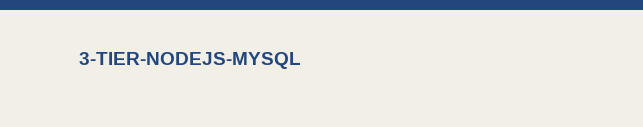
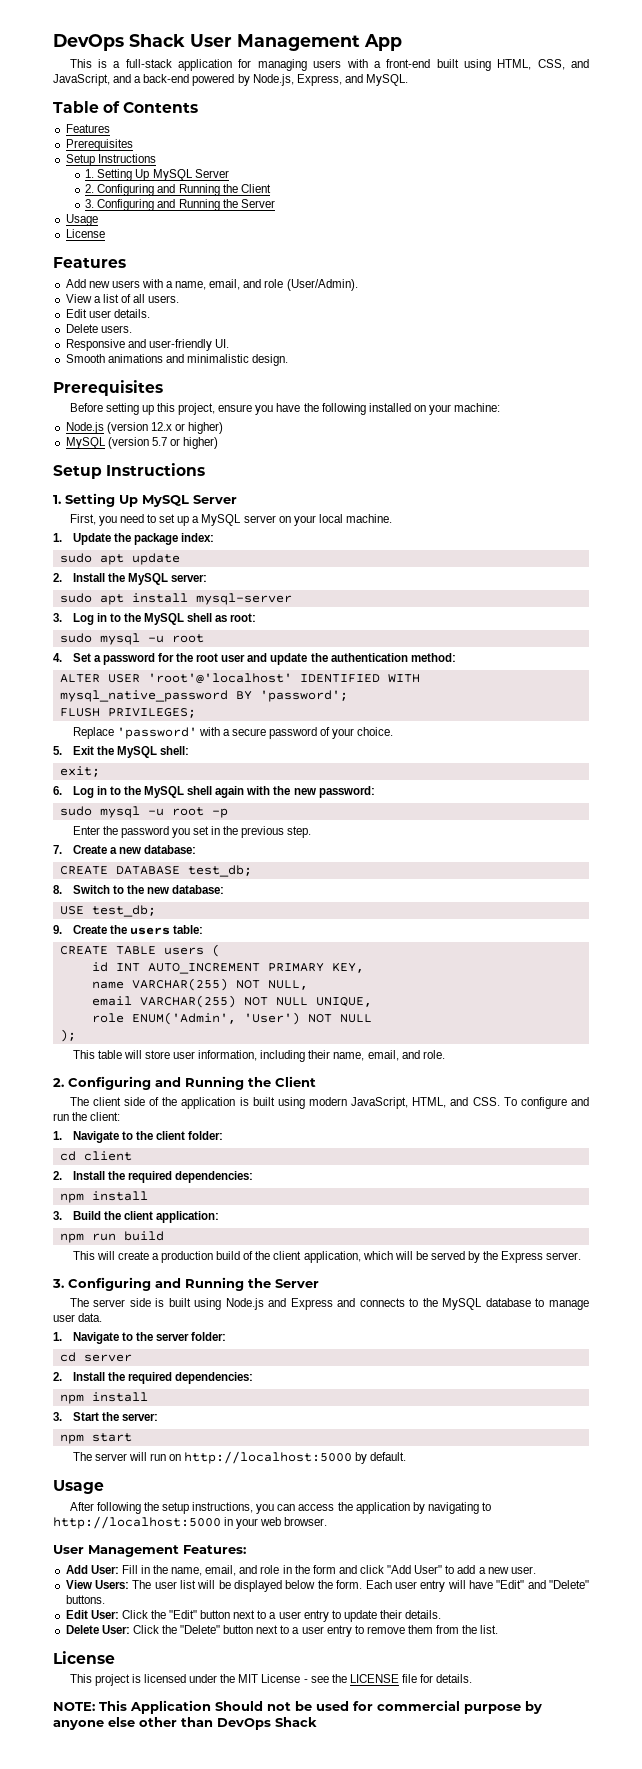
[79,52,301,69] 3-TIER-NODEJS-MYSQL -> [53,34,402,51] [69,59,589,71] [53,74,408,86] [53,101,199,113] [65,124,110,133] [65,139,133,151] [65,154,156,166] [85,169,229,181] [85,184,271,196] [85,199,275,211] [65,214,98,226] [65,229,105,238] [53,257,126,268] [65,279,358,291] [65,294,180,303] [65,309,150,318] [65,324,132,333] [65,339,229,351] [65,354,289,366] [53,380,163,396] [69,403,501,415] [65,422,224,434] [65,437,219,449] [53,463,206,479] [53,493,237,507] [69,514,392,526] [53,533,214,545] [59,553,180,565] [53,573,207,585] [59,593,292,605] [53,613,257,625] [59,633,204,645] [53,653,456,665] [59,673,420,684] [59,690,348,702] [59,708,196,718] [72,727,394,739] [53,746,189,758] [59,766,100,777] [53,786,375,798] [59,806,228,818] [72,826,312,838] [53,845,196,854] [59,865,252,877] [53,885,225,894] [59,905,156,917] [53,925,203,935] [59,944,220,957] [91,962,364,974] [91,978,308,991] [91,995,372,1008] [91,1012,372,1025] [59,1029,76,1042] [72,1050,445,1062] [53,1076,316,1090] [69,1097,589,1109] [53,1112,121,1121] [53,1131,224,1143] [59,1151,132,1161] [53,1171,253,1183] [59,1191,148,1203] [53,1211,219,1223] [59,1231,164,1243] [72,1251,582,1263] [52,1277,319,1291] [69,1298,589,1310] [53,1313,103,1322] [53,1332,227,1344] [59,1352,132,1362] [53,1372,253,1384] [59,1392,148,1404] [53,1412,158,1421] [59,1433,132,1444] [72,1451,407,1464] [53,1480,104,1494] [69,1502,491,1514] [53,1516,328,1529] [53,1545,246,1557] [65,1565,536,1576] [65,1580,589,1592] [65,1595,105,1604] [65,1610,442,1622] [65,1625,499,1637] [53,1651,115,1664] [69,1674,473,1686] [53,1700,542,1714] [53,1717,317,1730] DevOps Shack User Management App // This is a full-stack application for managing users with a front-end built using HTML, CSS, and JavaScript, and a back-end powered by Node.js, Express, and MySQL. // Table of Contents // Features // Prerequisites // Setup Instructions // 1. Setting Up MySQL Server // 2. Configuring and Running the Client // 3. Configuring and Running the Server // Usage // License // Features // Add new users with a name, email, and role (User/Admin). // View a list of all users. // Edit user details. // Delete users. // Responsive and user-friendly UI. // Smooth animations and minimalistic design. // Prerequisites // Before setting up this project, ensure you have the following installed on your machine: // Node.js (version 12.x or higher) // MySQL (version 5.7 or higher) // Setup Instructions // 1. Setting Up MySQL Server // First, you need to set up a MySQL server on your local machine. // 1. Update the package index: // sudo apt update // 2. Install the MySQL server: // sudo apt install mysql-server // 3. Log in to the MySQL shell as root: // sudo mysql -u root // 4. Set a password for the root user and update the authentication method: // ALTER USER 'root'@'localhost' IDENTIFIED WITH mysql_native_password BY 'password'; // FLUSH PRIVILEGES; // Replace 'password' with a secure password of your choice. // 5. Exit the MySQL shell: // exit; // 6. Log in to the MySQL shell again with the new password: // sudo mysql -u root -p // Enter the password you set in the previous step. // 7. Create a new database: // CREATE DATABASE test_db; // 8. Switch to the new database: // USE test_db; // 9. Create the users table: // CREATE TABLE users ( // id INT AUTO_INCREMENT PRIMARY KEY, // name VARCHAR(255) NOT NULL, // email VARCHAR(255) NOT NULL UNIQUE, // role ENUM('Admin', 'User') NOT NULL // ); // This table will store user information, including their name, email, and role. // 2. Configuring and Running the Client // The client side of the application is built using modern JavaScript, HTML, and CSS. To configure and run the client: // 1. Navigate to the client folder: // cd client // 2. Install the required dependencies: // npm install // 3. Build the client application: // npm run build // This will create a production build of the client application, which will be served by the Express server. // 3. Configuring and Running the Server // The server side is built using Node.js and Express and connects to the MySQL database to manage user data. // 1. Navigate to the server folder: // cd server // 2. Install the required dependencies: // npm install // 3. Start the server: // npm start // The server will run on http://localhost:5000 by default. // Usage // After following the setup instructions, you can access the application by navigating to http://localhost:5000 in your web browser. // User Management Features: // Add User: Fill in the name, email, and role in the form and click "Add User" to add a new user. // View Users: The user list will be displayed below the form. Each user entry will have "Edit" and "Delete" buttons. // Edit User: Click the "Edit" button next to a user entry to update their details. // Delete User: Click the "Delete" button next to a user entry to remove them from the list. // License // This project is licensed under the MIT License - see the LICENSE file for details. // NOTE: This Application Should not be used for commercial purpose by anyone else other than DevOps Shack

